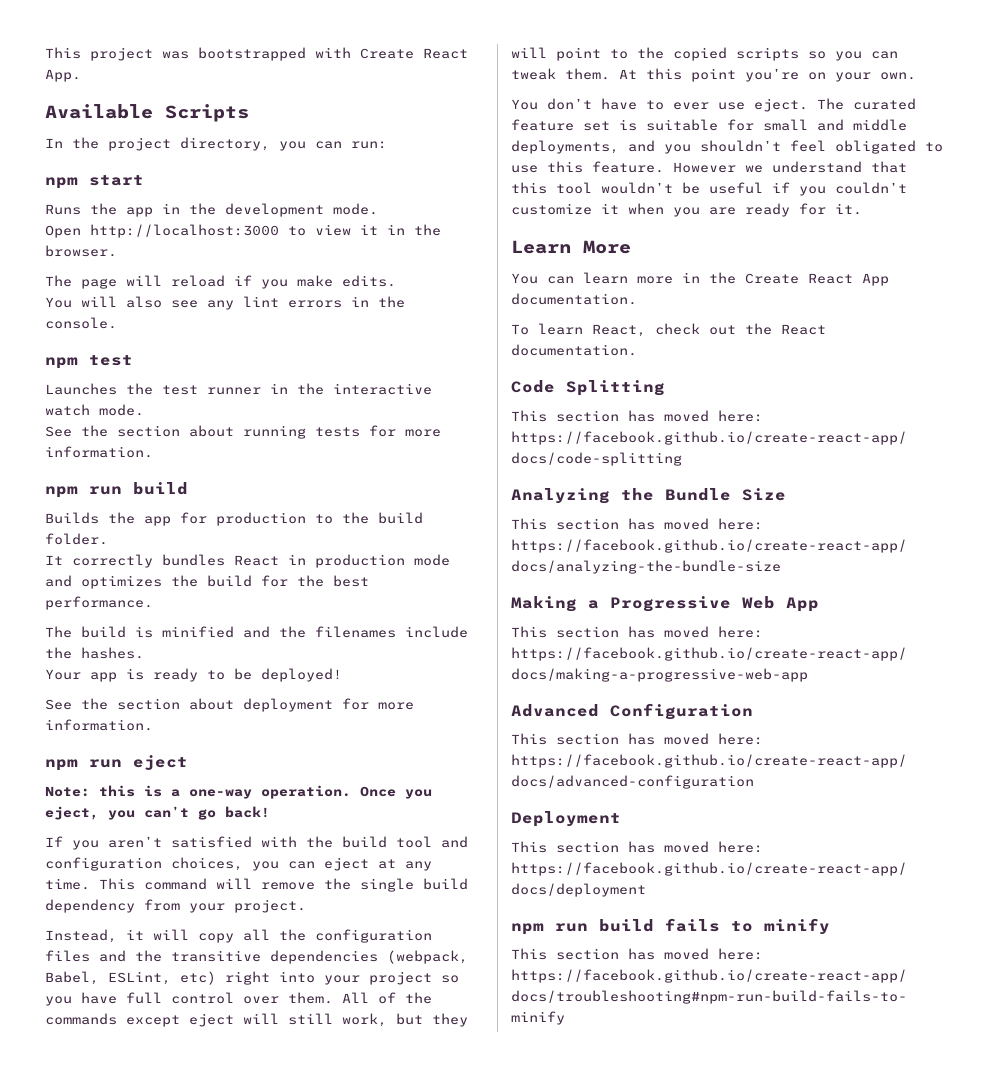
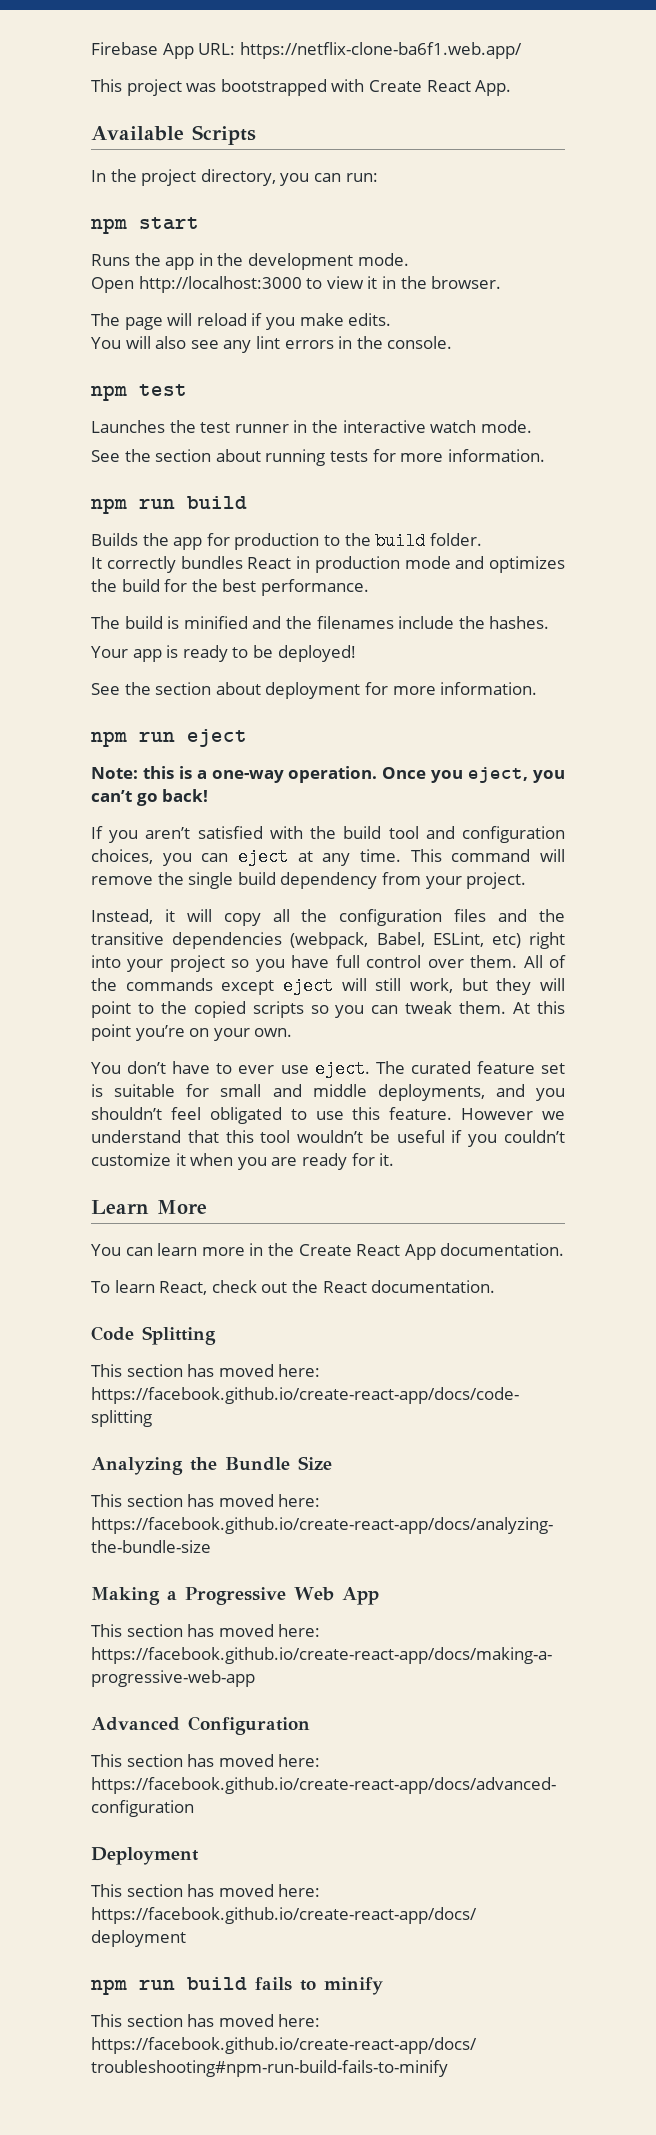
(45, 53) none -> [91,42,522,59] Firebase App URL: https://netflix-clone-ba6f1.web.app/ //

